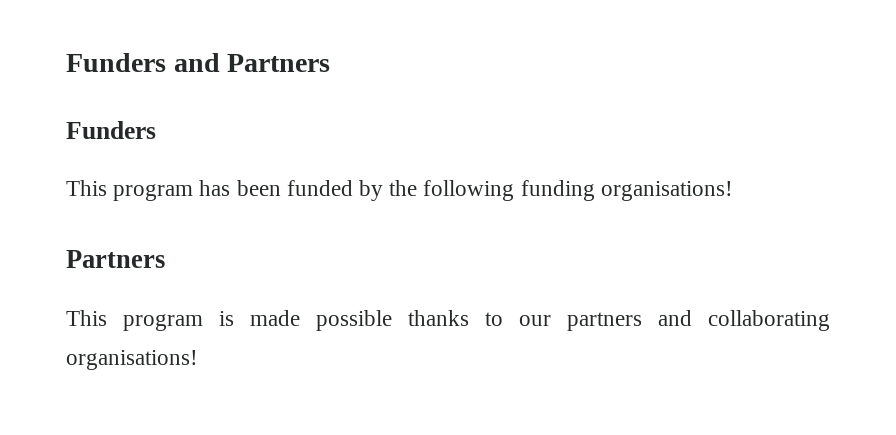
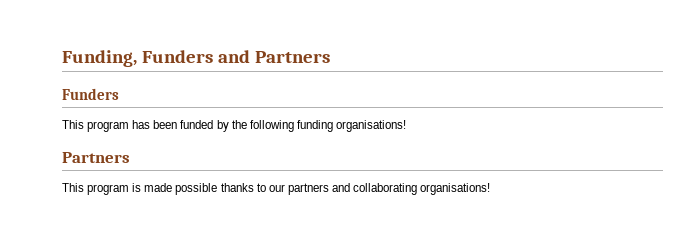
(66, 62) none -> [62,50,137,67] Funding,

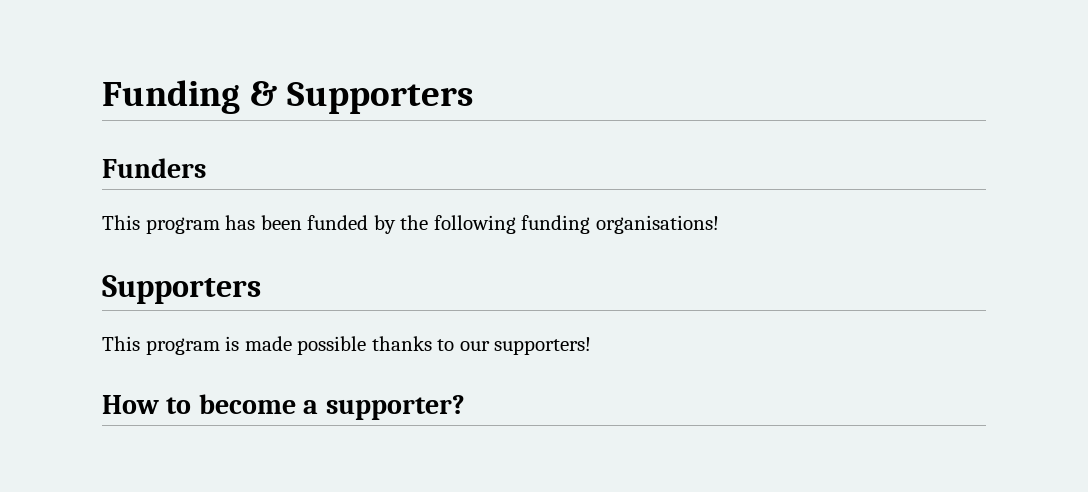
[62,50,330,67] Funding, Funders and Partners -> [102,80,473,114] Funding & Supporters
[62,152,130,163] Partners -> [102,275,261,304] Supporters
[287,183,491,195] partners and collaborating organisations! -> [494,337,592,355] [102,394,465,420] supporters! // How to become a supporter?

